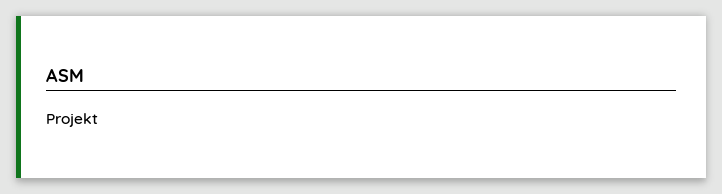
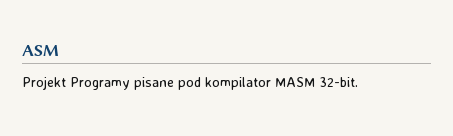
(98, 120) none -> [70,77,358,90] Programy pisane pod kompilator MASM 32-bit.

